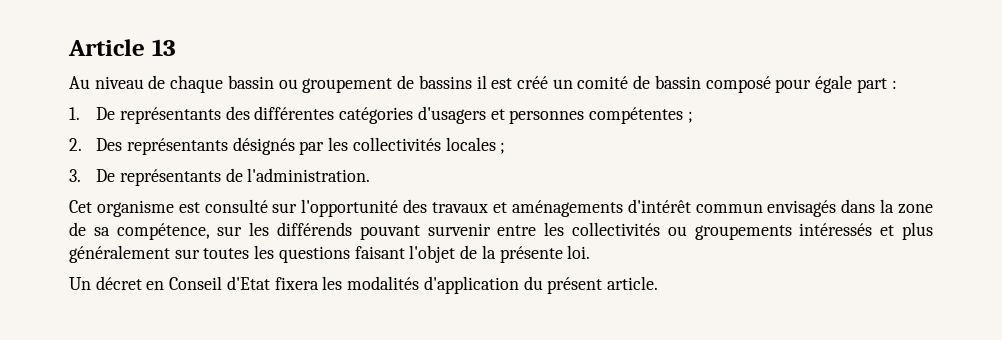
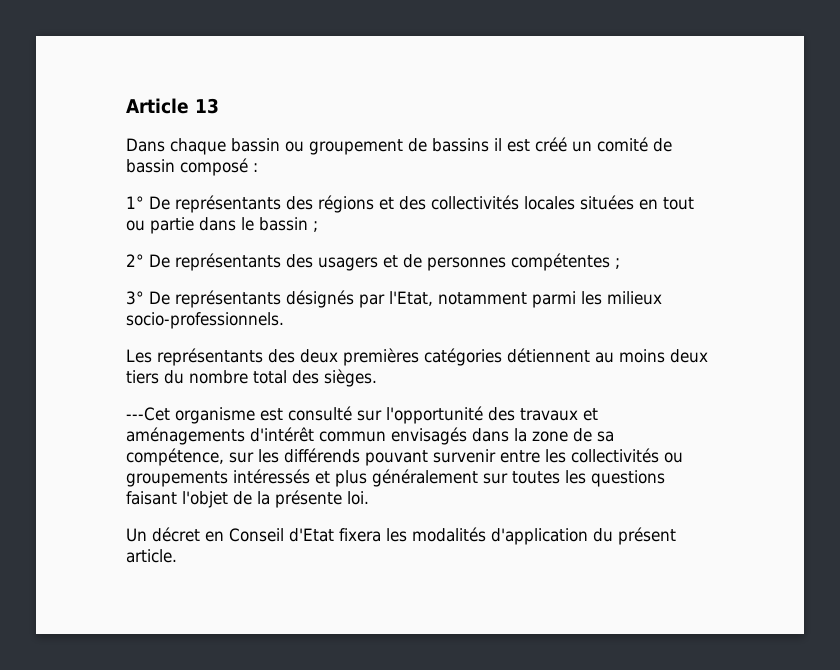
[69,75,166,89] Au niveau de -> [126,138,165,152] Dans
[775,75,887,93] pour égale part -> (248, 167) none
[69,106,505,124] 1. De représentants des différentes catégories d'usagers et -> [126,195,694,213] [126,217,318,234] [126,253,422,271] 1° De représentants des régions et des collectivités locales situées en tout ou partie dans le bassin ; // 2° De représentants des usagers et de
[69,138,123,151] 2. Des -> [126,291,170,305] 3° De
[328,137,506,154] [69,168,371,186] [69,200,92,213] les collectivités locales ; // 3. De représentants de l'administration. // Cet -> [389,291,662,308] [126,312,284,329] [126,348,708,366] [126,369,377,387] [126,407,170,421] l'Etat, notamment parmi les milieux socio-professionnels. // Les représentants des deux premières catégories détiennent au moins deux tiers du nombre total des sièges. // ---Cet

